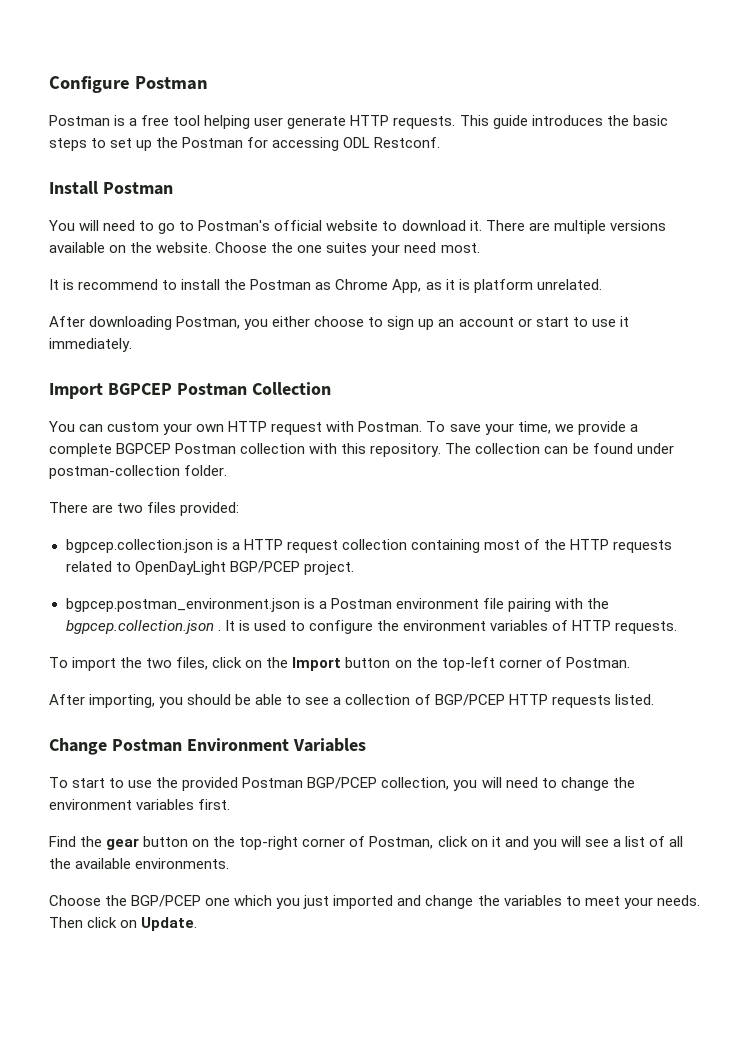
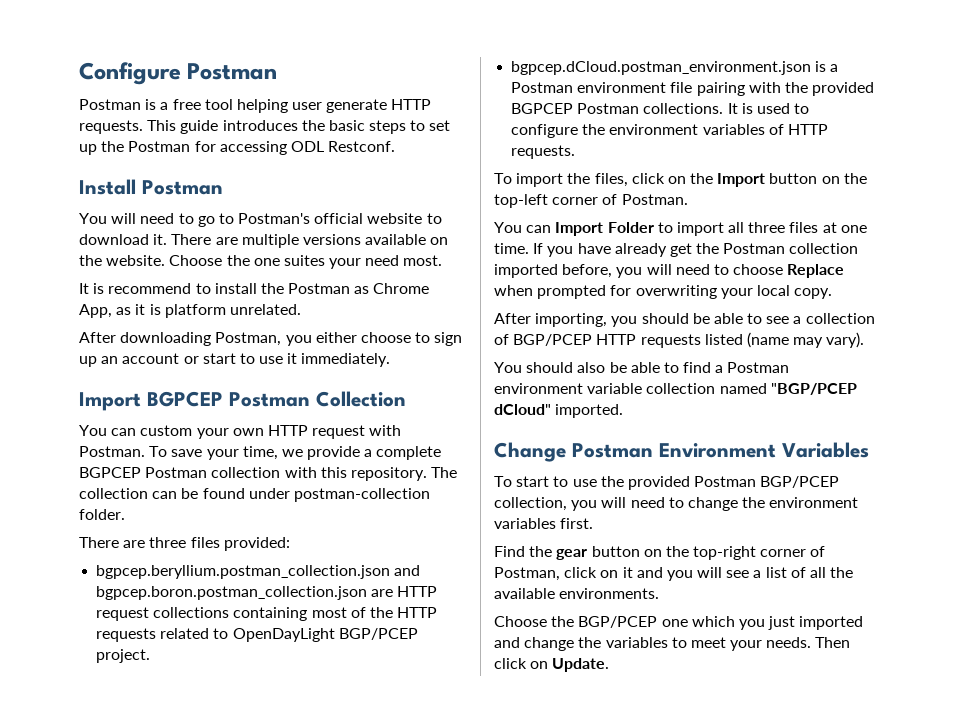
[117,503,144,513] two -> [149,537,187,548] three
[65,539,407,553] bgpcep.collection.json is a HTTP request collection -> [96,565,421,579] [96,586,438,600] [96,607,230,621] bgpcep.beryllium.postman_collection.json and bgpcep.boron.postman_collection.json are HTTP request collections
[65,598,300,612] bgpcep.postman_environment.json -> [511,61,812,75] bgpcep.dCloud.postman_environment.json
[65,620,221,634] bgpcep.collection.json . -> [812,82,875,96] [511,103,724,114] provided BGPCEP Postman collections.
[146,658,173,668] two -> (591, 178) none
(630, 662) none -> [494,222,867,236] [494,243,859,257] [494,264,845,278] [494,285,833,299] // You can Import Folder to import all three files at one time. If you have already get the Postman collection imported before, you will need to choose Replace when prompted for overwriting your local copy.
[614,694,654,705] listed. -> [704,332,865,348] [494,362,790,373] [494,383,857,395] [494,404,624,418] listed (name may vary). // You should also be able to find a Postman environment variable collection named "BGP/PCEP dCloud" imported.

